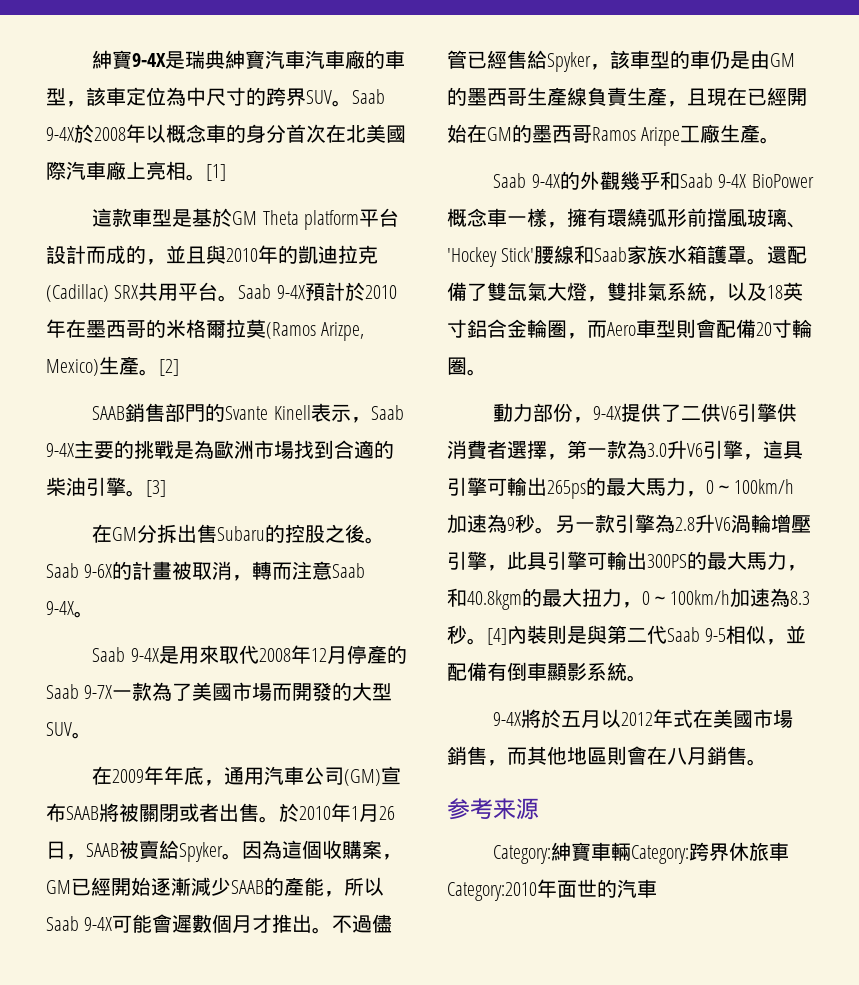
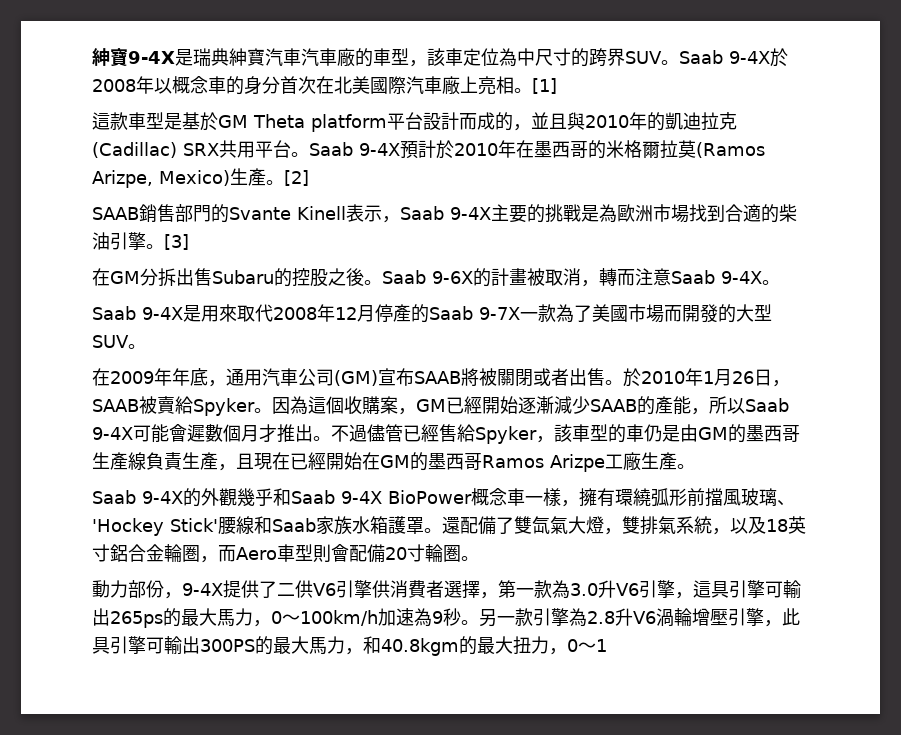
[670,588,810,608] [447,625,807,645] [447,662,647,682] [493,709,794,728] [447,746,767,766] [447,798,539,820] [493,842,790,864] [447,879,657,901] 100km/h加速為8.3秒。[4]內裝則是與第二代Saab 9-5相似，並配備有倒車顯影系統。 // 9-4X將於五月以2012年式在美國市場銷售，而其他地區則會在八月銷售。 // 参考来源 // Category:紳寶車輛Category:跨界休旅車Category:2010年面世的汽車 -> [596,639,607,652] 1

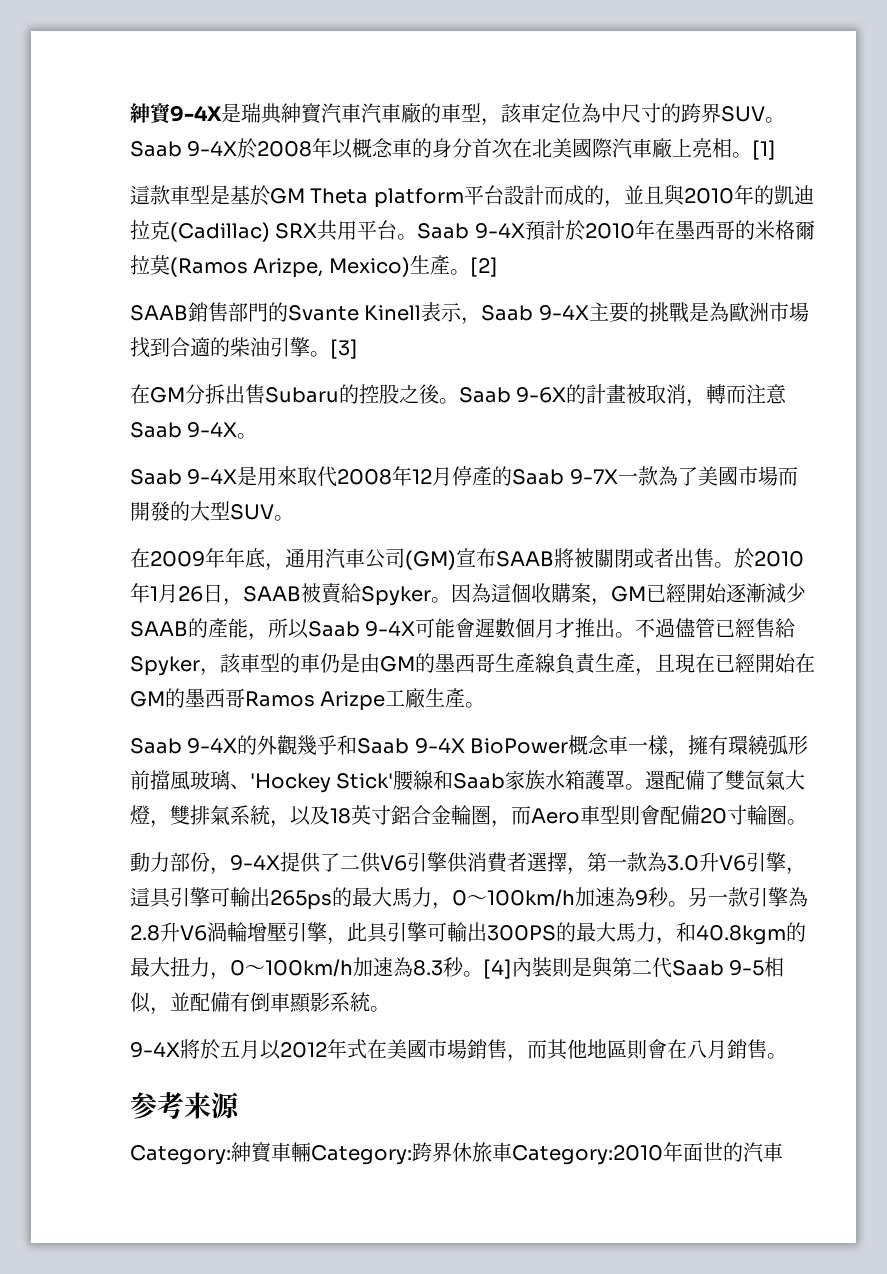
[596,639,607,652] 1 -> [265,956,785,979] [130,992,390,1015] [130,1039,787,1062] [130,1092,240,1119] [130,1142,783,1165] 100km/h加速為8.3秒。[4]內裝則是與第二代Saab 9-5相似，並配備有倒車顯影系統。 // 9-4X將於五月以2012年式在美國市場銷售，而其他地區則會在八月銷售。 // 参考来源 // Category:紳寶車輛Category:跨界休旅車Category:2010年面世的汽車

